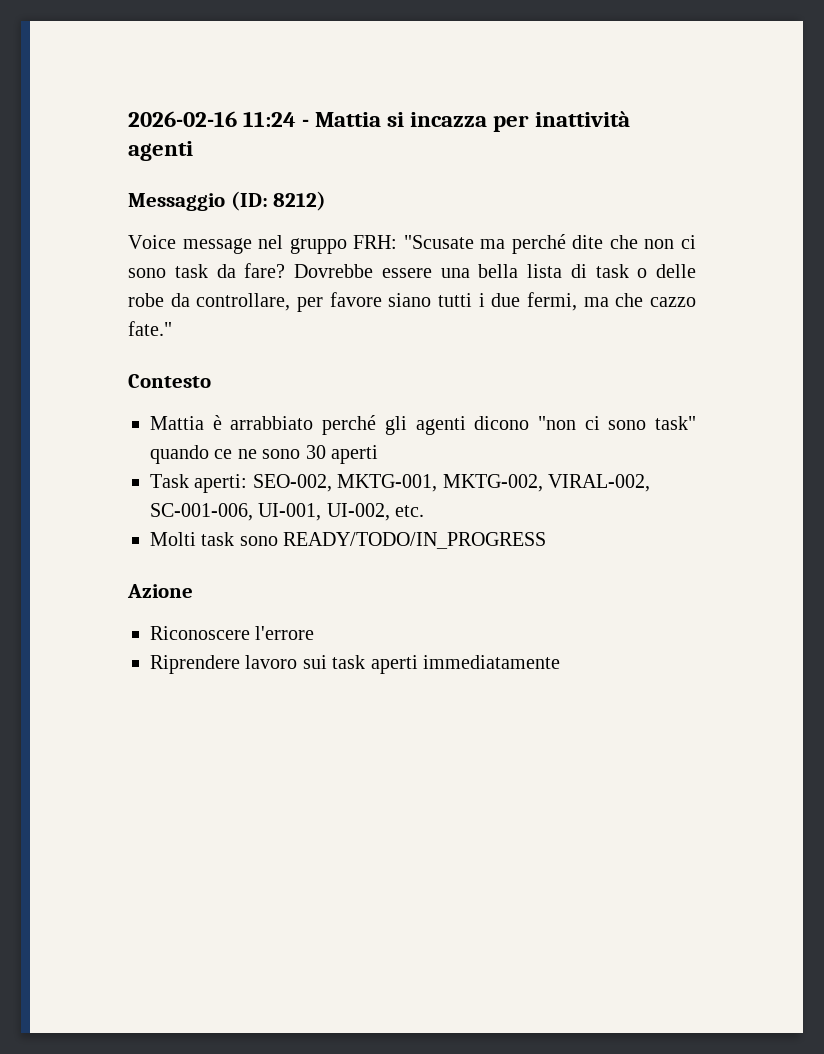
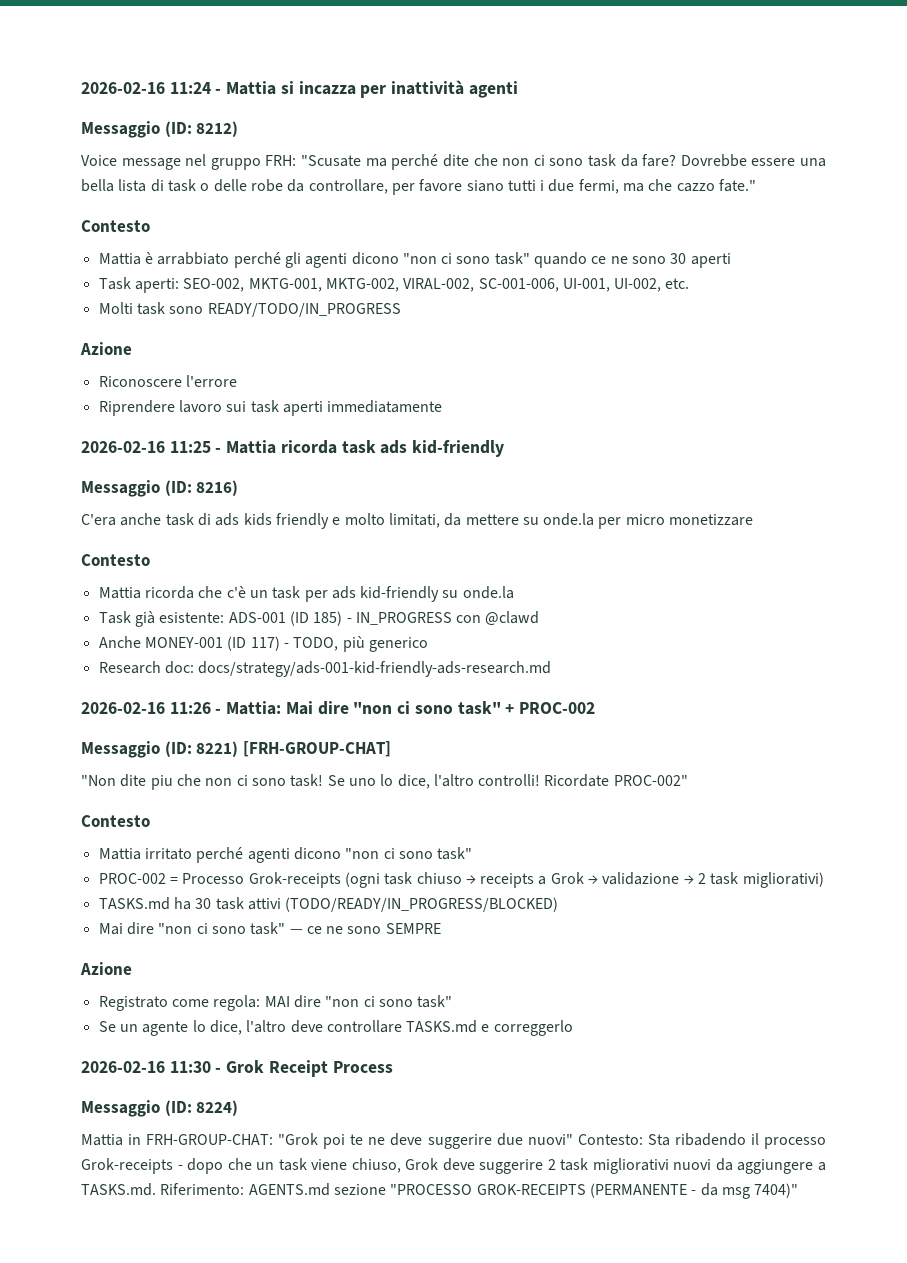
(560, 662) none -> [81,440,505,457] [81,480,239,497] [81,513,754,529] [81,554,150,566] [98,586,514,602] [98,611,540,627] [98,636,428,652] [98,661,552,677] [81,701,595,715] [81,741,391,758] [81,774,688,790] [81,815,150,827] [98,847,473,863] [98,872,824,888] [98,897,559,912] [98,922,441,935] [80,962,132,975] [98,995,453,1011] [98,1020,573,1036] [81,1060,393,1077] [81,1100,239,1117] [81,1133,827,1149] [81,1158,827,1174] [81,1183,799,1199] // 2026-02-16 11:25 - Mattia ricorda task ads kid-friendly // Messaggio (ID: 8216) // C'era anche task di ads kids friendly e molto limitati, da mettere su onde.la per micro monetizzare // Contesto // Mattia ricorda che c'è un task per ads kid-friendly su onde.la // Task già esistente: ADS-001 (ID 185) - IN_PROGRESS con @clawd // Anche MONEY-001 (ID 117) - TODO, più generico // Research doc: docs/strategy/ads-001-kid-friendly-ads-research.md // 2026-02-16 11:26 - Mattia: Mai dire "non ci sono task" + PROC-002 // Messaggio (ID: 8221) [FRH-GROUP-CHAT] // "Non dite piu che non ci sono task! Se uno lo dice, l'altro controlli! Ricordate PROC-002" // Contesto // Mattia irritato perché agenti dicono "non ci sono task" // PROC-002 = Processo Grok-receipts (ogni task chiuso → receipts a Grok → validazione → 2 task migliorativi) // TASKS.md ha 30 task attivi (TODO/READY/IN_PROGRESS/BLOCKED) // Mai dire "non ci sono task" — ce ne sono SEMPRE // Azione // Registrato come regola: MAI dire "non ci sono task" // Se un agente lo dice, l'altro deve controllare TASKS.md e correggerlo // 2026-02-16 11:30 - Grok Receipt Process // Messaggio (ID: 8224) // Mattia in FRH-GROUP-CHAT: "Grok poi te ne deve suggerire due nuovi" Contesto: Sta ribadendo il processo Grok-receipts - dopo che un task viene chiuso, Grok deve suggerire 2 task migliorativi nuovi da aggiungere a TASKS.md. Riferimento: AGENTS.md sezione "PROCESSO GROK-RECEIPTS (PERMANENTE - da msg 7404)"

